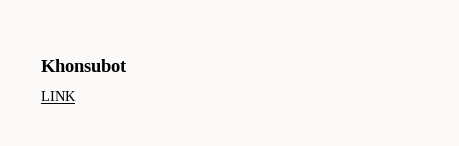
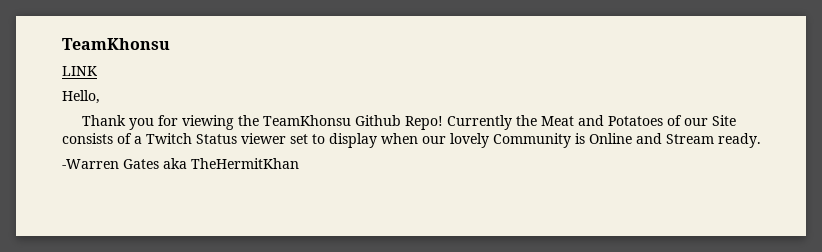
[41,59,127,72] Khonsubot -> [62,38,170,50] TeamKhonsu
(76, 96) none -> [62,90,100,104] [81,115,736,130] [62,133,761,148] [62,158,299,169] // Hello, // Thank you for viewing the TeamKhonsu Github Repo! Currently the Meat and Potatoes of our Site consists of a Twitch Status viewer set to display when our lovely Community is Online and Stream ready. // -Warren Gates aka TheHermitKhan

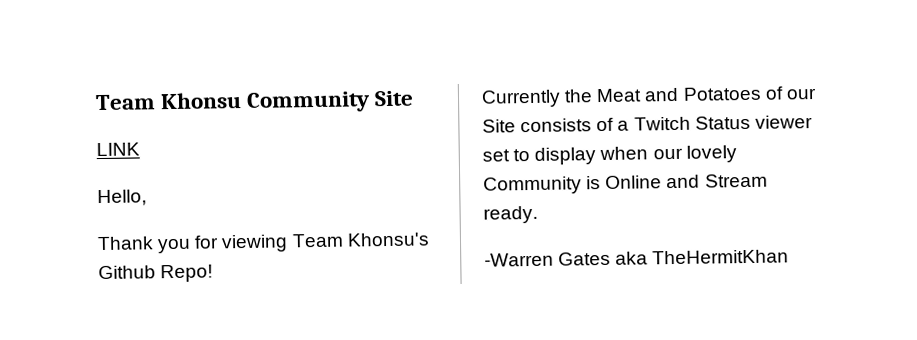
[62,38,170,50] TeamKhonsu -> [95,90,415,113] Team Khonsu Community Site
[237,115,351,126] the TeamKhonsu -> [291,232,430,248] Team Khonsu's
(443, 123) none -> (214, 273) //

